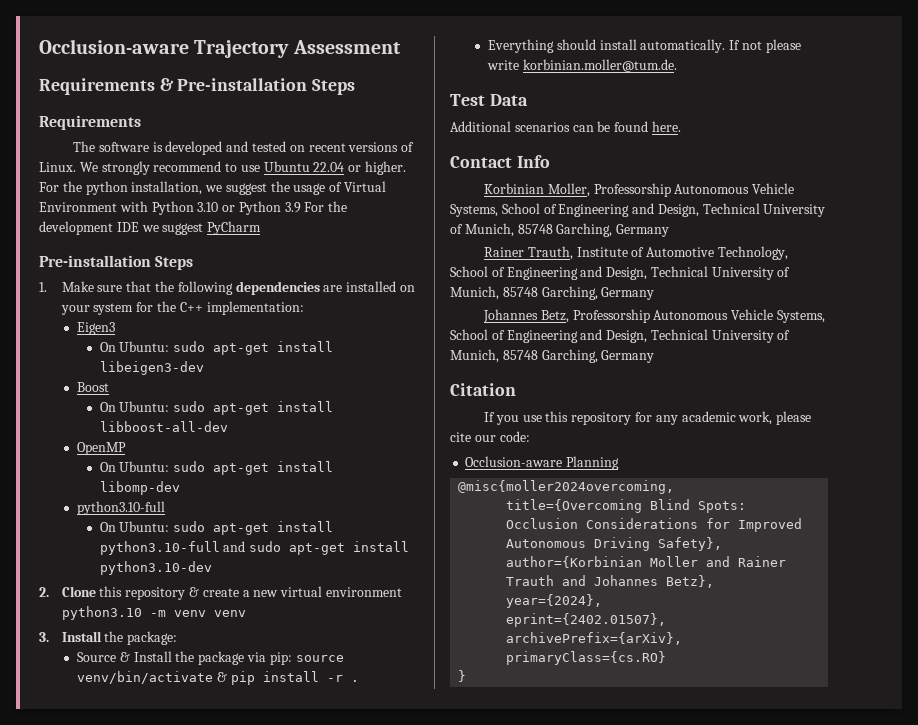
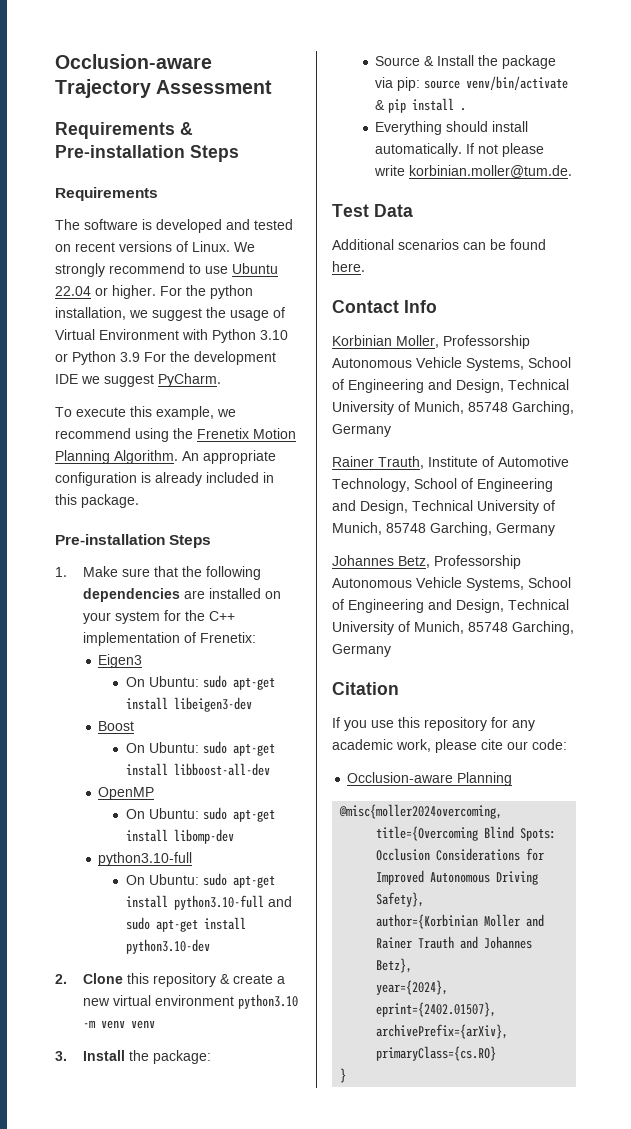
[207,221,262,235] PyCharm -> [158,373,221,387] [55,406,236,420] [55,428,296,442] [55,450,276,464] [55,472,274,486] [55,494,139,508] PyCharm. // To execute this example, we recommend using the Frenetix Motion Planning Algorithm. An appropriate configuration is already included in this package.
[206,301,304,315] implementation: -> [82,632,256,646] implementation of Frenetix:
[326,675,343,682] -r -> (455, 104) none

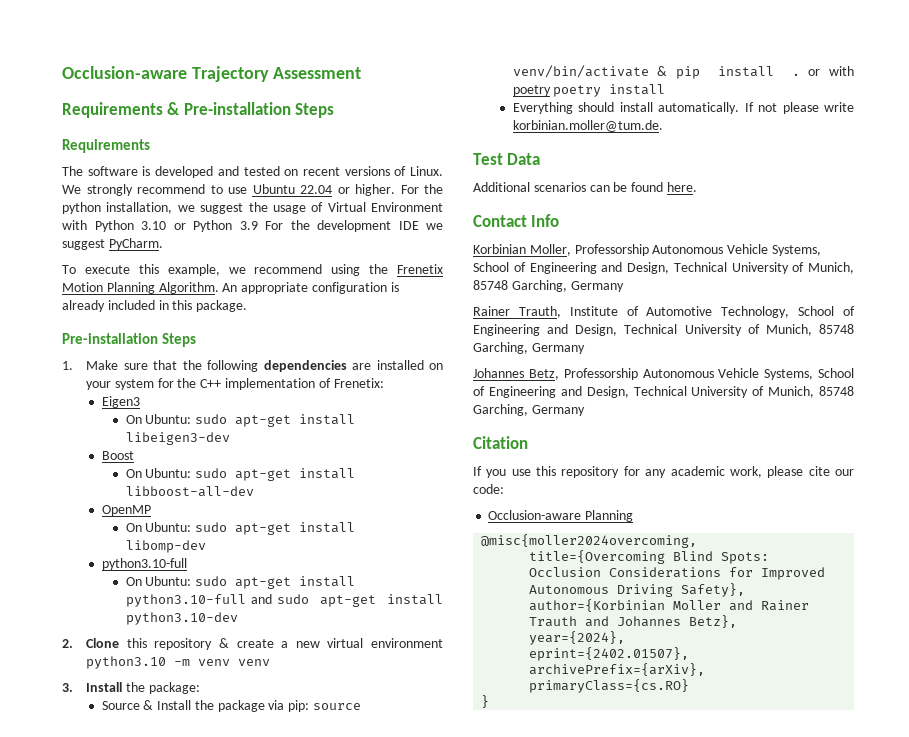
(467, 109) none -> [808,66,854,76] [512,84,666,97] or with poetry poetry install

